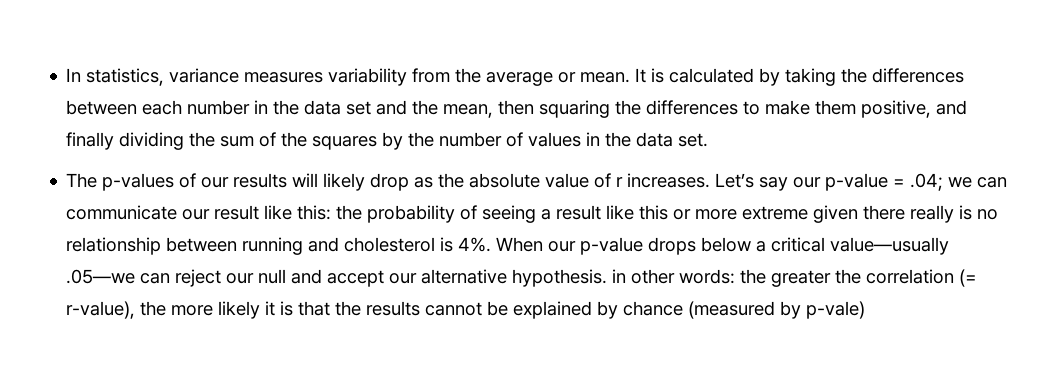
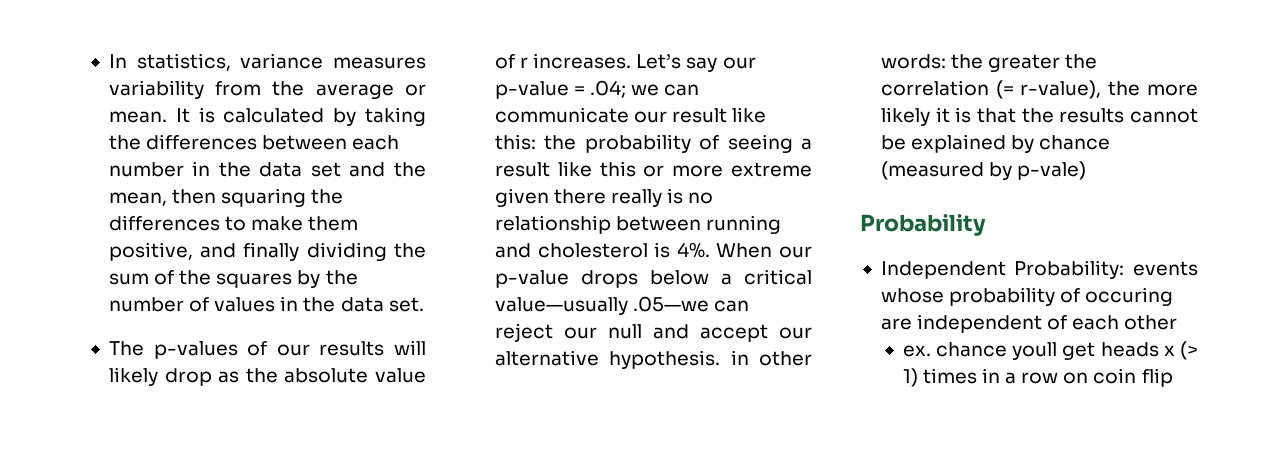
(866, 310) none -> [860,214,986,236] [880,260,1198,279] [880,287,1174,306] [880,314,1178,333] [902,341,1198,360] [902,368,1173,387] // Probability // Independent Probability: events whose probability of occuring are independent of each other // ex. chance youll get heads x (> 1) times in a row on coin flip

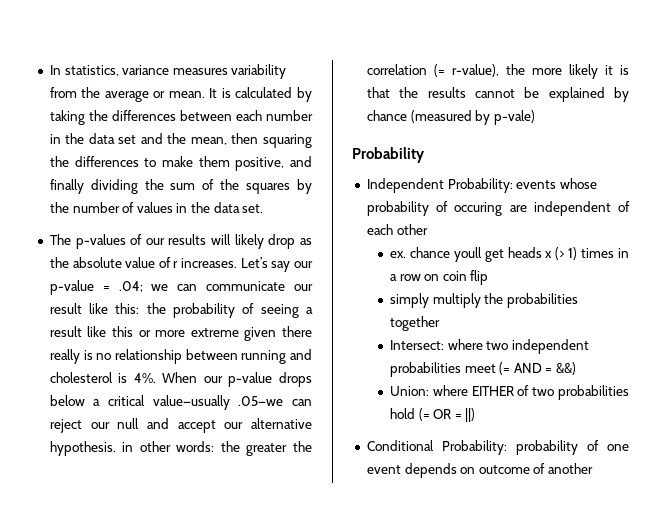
(1173, 377) none -> [389,293,578,308] [389,316,440,331] [389,339,589,354] [389,362,577,377] [389,385,629,400] [389,408,476,422] [366,440,629,455] [366,463,594,478] // simply multiply the probabilities together // Intersect: where two independent probabilities meet (= AND = &&) // Union: where EITHER of two probabilities hold (= OR = ||) // Conditional Probability: probability of one event depends on outcome of another

